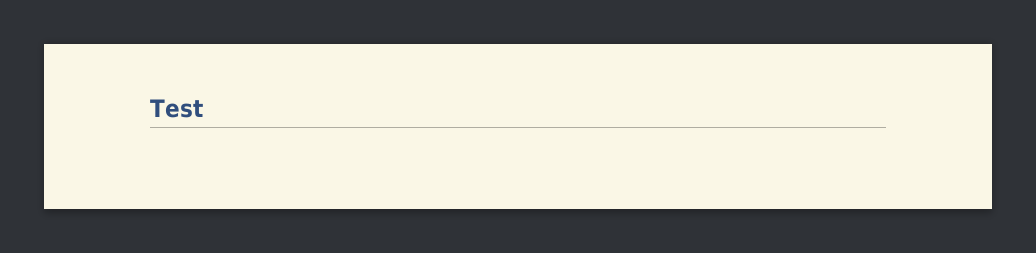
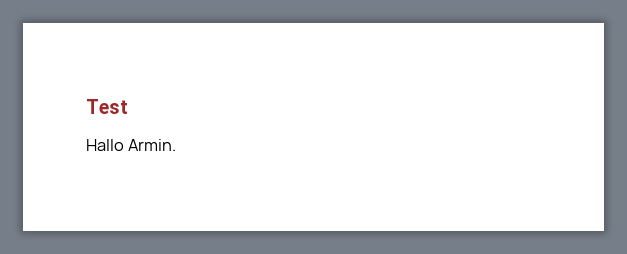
(203, 108) none -> [86,139,177,151] // Hallo Armin.

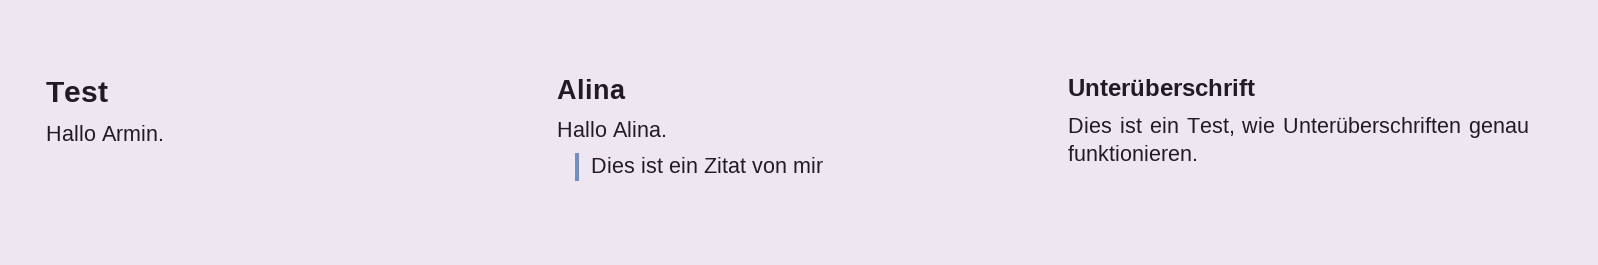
(177, 145) none -> [557,79,626,99] [557,121,667,137] [590,157,823,173] [1068,79,1255,96] [1068,117,1529,138] [1068,145,1198,161] // Alina // Hallo Alina. // Dies ist ein Zitat von mir // Unterüberschrift // Dies ist ein Test, wie Unterüberschriften genau funktionieren.

